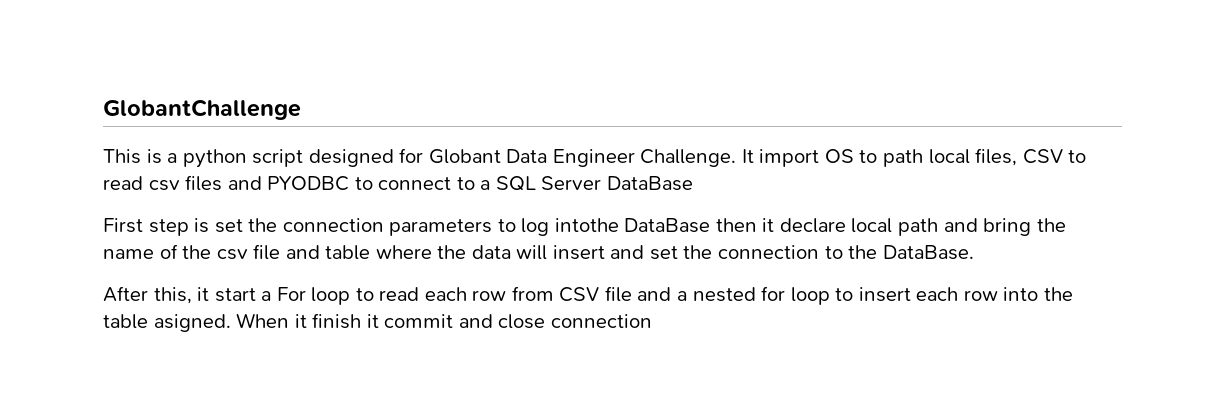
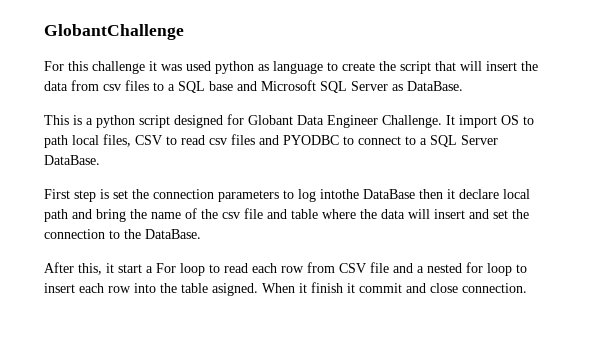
(301, 109) none -> [44,61,538,74] [44,80,463,93] // For this challenge it was used python as language to create the script that will insert the data from csv files to a SQL base and Microsoft SQL Server as DataBase.
[606,176,693,191] DataBase -> [44,155,100,165] DataBase.
[550,314,652,328] connection -> [462,283,527,293] connection.

